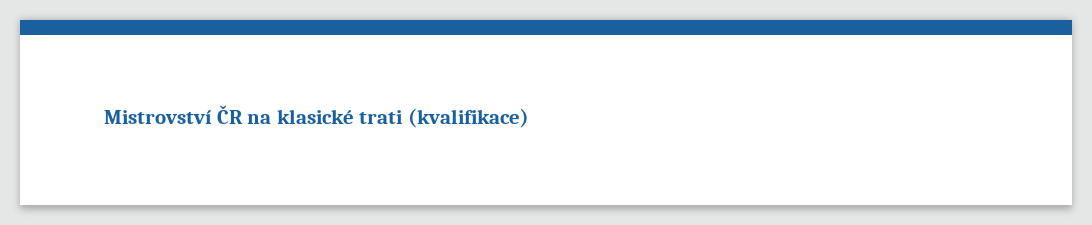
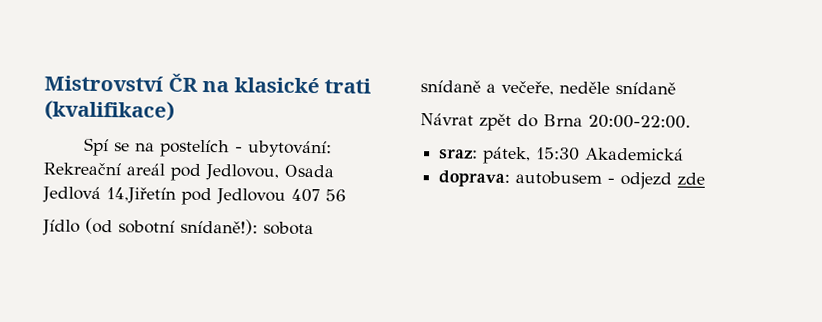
(529, 118) none -> [83,137,332,158] [43,162,334,181] [42,186,346,206] [42,217,314,236] [420,80,676,96] [420,113,691,131] [439,146,685,165] [438,170,706,190] // Spí se na postelích - ubytování: Rekreační areál pod Jedlovou, Osada Jedlová 14,Jiřetín pod Jedlovou 407 56 // Jídlo (od sobotní snídaně!): sobota snídaně a večeře, neděle snídaně // Návrat zpět do Brna 20:00-22:00. // sraz: pátek, 15:30 Akademická // doprava: autobusem - odjezd zde

